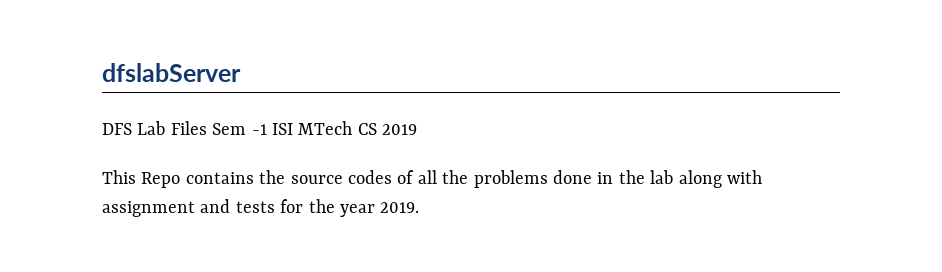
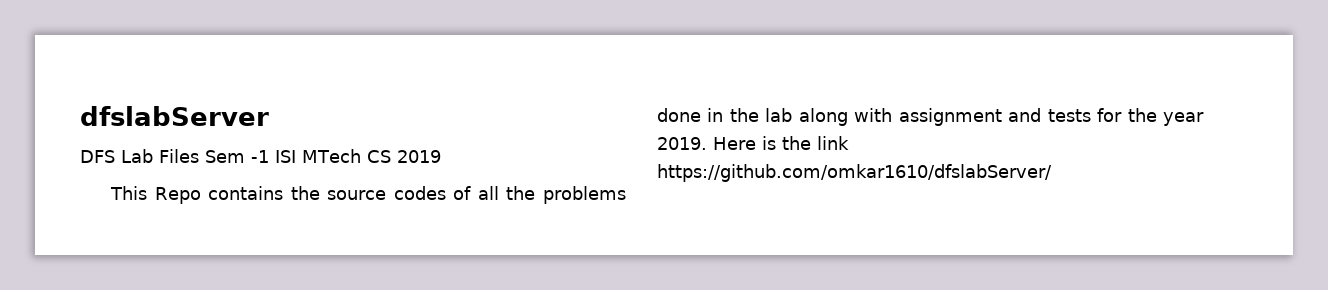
(420, 207) none -> [713,136,849,150] [657,164,1052,182] Here is the link https://github.com/omkar1610/dfslabServer/

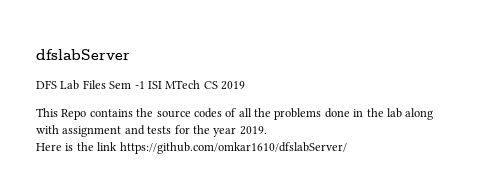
(707, 143) none -> (267, 130) //

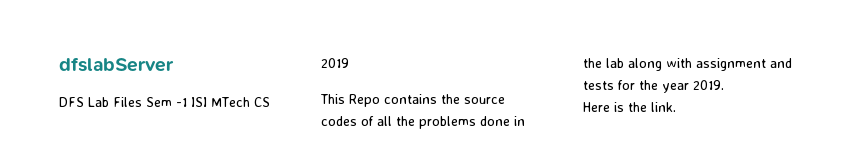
[97,142,347,154] link https://github.com/omkar1610/dfslabServer/ -> [651,102,676,112] link.

